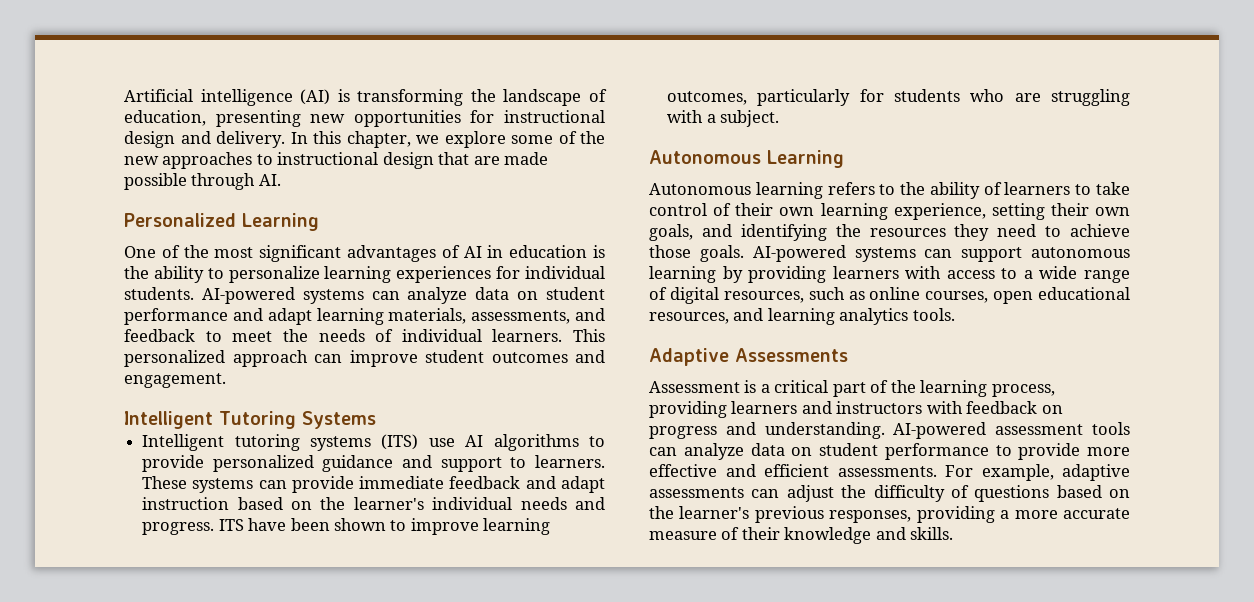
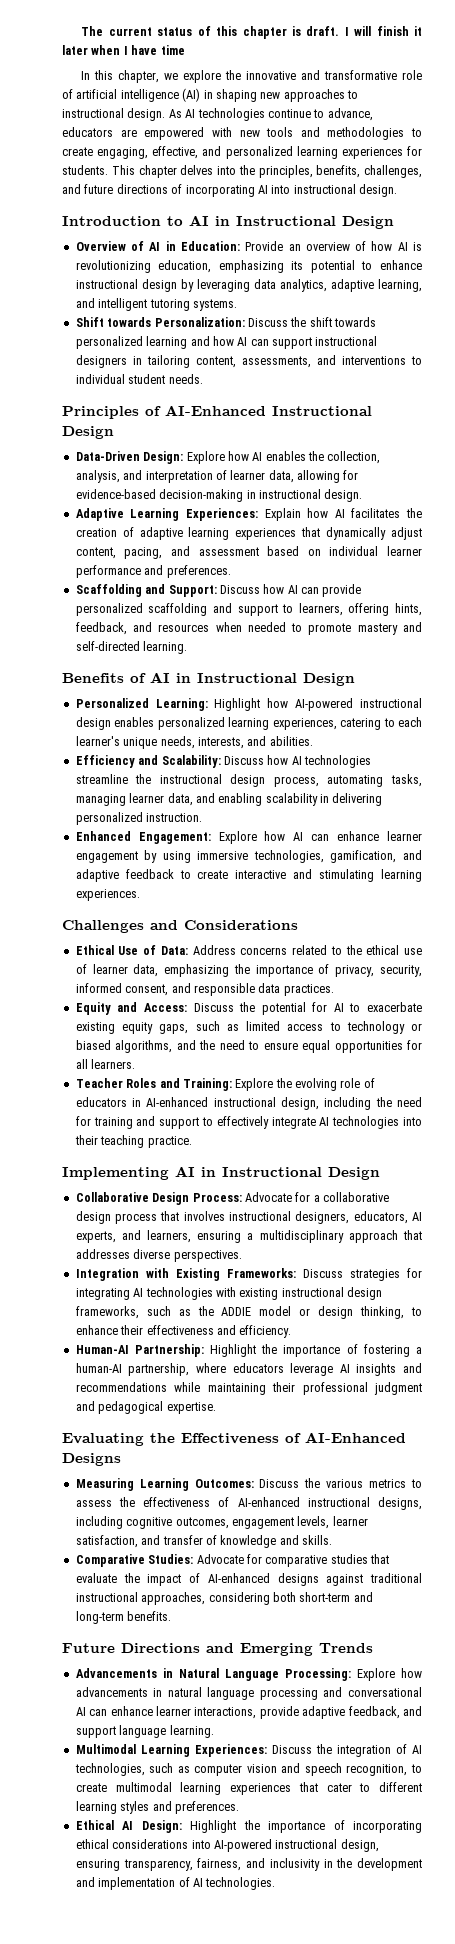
[124,89,607,106] [124,110,605,127] [124,131,285,148] Artificial intelligence (AI) is transforming the landscape of education, presenting new opportunities for instructional design and delivery. -> [81,26,422,39] [62,45,185,55] The current status of this chapter is draft. I will finish it later when I have time //
[511,131,605,144] [124,152,549,169] [124,173,281,190] [124,213,319,231] [124,245,605,262] [124,266,605,283] [124,287,605,304] [124,308,605,325] [124,329,605,342] [124,350,605,367] [124,373,226,388] [124,411,376,429] [142,434,605,451] some of the new approaches to instructional design that are made possible through AI. // Personalized Learning // One of the most significant advantages of AI in education is the ability to personalize learning experiences for individual students. AI-powered systems can analyze data on student performance and adapt learning materials, assessments, and feedback to meet the needs of individual learners. This personalized approach can improve student outcomes and engagement. // Intelligent Tutoring Systems // Intelligent tutoring systems (ITS) use AI algorithms to -> [225,70,422,80] [62,88,358,102] [62,108,373,121] [62,127,422,140] [62,146,422,159] [62,165,422,178] [62,184,397,197] [62,215,394,229] [75,241,422,251] [75,260,422,273] [75,279,422,292] [75,298,237,311] [75,317,376,327] [75,336,378,349] [75,355,422,368] [75,374,203,384] [62,405,372,419] [62,426,114,439] [75,451,381,464] [75,470,359,483] [75,489,363,502] [75,508,422,521] [75,527,422,540] [75,546,422,559] [75,565,231,578] [75,584,319,597] the innovative and transformative role of artificial intelligence (AI) in shaping new approaches to instructional design. As AI technologies continue to advance, educators are empowered with new tools and methodologies to create engaging, effective, and personalized learning experiences for students. This chapter delves into the principles, benefits, challenges, and future directions of incorporating AI into instructional design. // Introduction to AI in Instructional Design // Overview of AI in Education: Provide an overview of how AI is revolutionizing education, emphasizing its potential to enhance instructional design by leveraging data analytics, adaptive learning, and intelligent tutoring systems. // Shift towards Personalization: Discuss the shift towards personalized learning and how AI can support instructional designers in tailoring content, assessments, and interventions to individual student needs. // Principles of AI-Enhanced Instructional Design // Data-Driven Design: Explore how AI enables the collection, analysis, and interpretation of learner data, allowing for evidence-based decision-making in instructional design. // Adaptive Learning Experiences: Explain how AI facilitates the creation of adaptive learning experiences that dynamically adjust content, pacing, and assessment based on individual learner performance and preferences. // Scaffolding and Support: Discuss how AI can
[322,455,605,472] [142,476,605,493] [142,497,605,510] [142,518,551,535] [667,89,1130,106] [667,110,780,127] [649,150,844,168] [649,182,1130,199] [649,203,1130,220] [649,224,1130,241] [649,245,1130,262] [649,266,1130,283] [649,287,1130,304] [649,308,955,325] [649,348,848,366] [649,380,1055,397] [649,401,1063,418] [649,422,1130,439] [649,443,1130,460] [649,464,1130,481] [649,485,1130,502] [649,506,1130,523] [649,527,954,544] guidance and support to learners. These systems can provide immediate feedback and adapt instruction based on the learner's individual needs and progress. ITS have been shown to improve learning outcomes, particularly for students who are struggling with a subject. // Autonomous Learning // Autonomous learning refers to the ability of learners to take control of their own learning experience, setting their own goals, and identifying the resources they need to achieve those goals. AI-powered systems can support autonomous learning by providing learners with access to a wide range of digital resources, such as online courses, open educational resources, and learning analytics tools. // Adaptive Assessments // Assessment is a critical part of the learning process, providing learners and instructors with feedback on progress and understanding. AI-powered assessment tools can analyze data on student performance to provide more effective and efficient assessments. For example, adaptive assessments can adjust the difficulty of questions based on the learner's previous responses, providing a more accurate measure of their knowledge and skills. -> [148,603,422,616] [75,622,422,635] [75,641,188,654] [62,672,355,686] [75,698,422,711] [75,717,423,730] [75,736,313,749] [75,755,371,768] [75,774,422,787] [75,793,383,806] [75,812,203,825] [75,831,422,844] [75,850,422,863] [75,869,422,882] [75,889,140,901] [62,920,298,933] [75,945,423,955] [75,964,422,977] [75,983,334,996] [75,1002,422,1015] [75,1021,422,1034] [75,1040,423,1053] [75,1059,136,1069] [75,1078,375,1091] [75,1097,422,1110] [75,1116,422,1129] [74,1135,192,1148] [62,1166,380,1180] [75,1192,389,1205] [75,1211,422,1224] [75,1230,422,1243] [75,1249,242,1262] [75,1268,422,1281] [75,1287,382,1300] [75,1306,422,1319] [75,1325,292,1338] [75,1344,422,1357] [75,1363,422,1376] [75,1382,422,1395] [75,1401,216,1414] [62,1432,406,1446] [62,1453,121,1466] [75,1478,423,1491] [75,1497,422,1510] [75,1516,368,1529] [75,1535,332,1548] [75,1554,389,1567] [75,1573,422,1586] [75,1592,373,1605] [75,1611,172,1624] [62,1643,373,1656] [75,1668,422,1681] [75,1687,422,1700] [75,1706,422,1719] [75,1725,214,1738] [75,1744,422,1757] [74,1763,422,1776] [75,1782,422,1795] [75,1801,239,1814] [75,1820,423,1833] [75,1839,379,1852] [75,1858,422,1871] [75,1877,276,1890] scaffolding and support to learners, offering hints, feedback, and resources when needed to promote mastery and self-directed learning. // Benefits of AI in Instructional Design // Personalized Learning: Highlight how AI-powered instructional design enables personalized learning experiences, catering to each learner's unique needs, interests, and abilities. // Efficiency and Scalability: Discuss how AI technologies streamline the instructional design process, automating tasks, managing learner data, and enabling scalability in delivering personalized instruction. // Enhanced Engagement: Explore how AI can enhance learner engagement by using immersive technologies, gamification, and adaptive feedback to create interactive and stimulating learning experiences. // Challenges and Considerations // Ethical Use of Data: Address concerns related to the ethical use of learner data, emphasizing the importance of privacy, security, informed consent, and responsible data practices. // Equity and Access: Discuss the potential for AI to exacerbate existing equity gaps, such as limited access to technology or biased algorithms, and the need to ensure equal opportunities for all learners. // Teacher Roles and Training: Explore the evolving role of educators in AI-enhanced instructional design, including the need for training and support to effectively integrate AI technologies into their teaching practice. // Implementing AI in Instructional Design // Collaborative Design Process: Advocate for a collaborative design process that involves instructional designers, educators, AI experts, and learners, ensuring a multidisciplinary approach that addresses diverse perspectives. // Integration with Existing Frameworks: Discuss strategies for integrating AI technologies with existing instructional design frameworks, such as the ADDIE model or design thinking, to enhance their effectiveness and efficiency. // Human-AI Partnership: Highlight the importance of fostering a human-AI partnership, where educators leverage AI insights and recommendations while maintaining their professional judgment and pedagogical expertise. // Evaluating the Effectiveness of AI-Enhanced Designs // Measuring Learning Outcomes: Discuss the various metrics to assess the effectiveness of AI-enhanced instructional designs, including cognitive outcomes, engagement levels, learner satisfaction, and transfer of knowledge and skills. // Comparative Studies: Advocate for comparative studies that evaluate the impact of AI-enhanced designs against traditional instructional approaches, considering both short-term and long-term benefits. // Future Directions and Emerging Trends // Advancements in Natural Language Processing: Explore how advancements in natural language processing and conversational AI can enhance learner interactions, provide adaptive feedback, and support language learning. // Multimodal Learning Experiences: Discuss the integration of AI technologies, such as computer vision and speech recognition, to create multimodal learning experiences that cater to different learning styles and preferences. // Ethical AI Design: Highlight the importance of incorporating ethical considerations into AI-powered instructional design, ensuring transparency, fairness, and inclusivity in the development and implementation of AI technologies.

